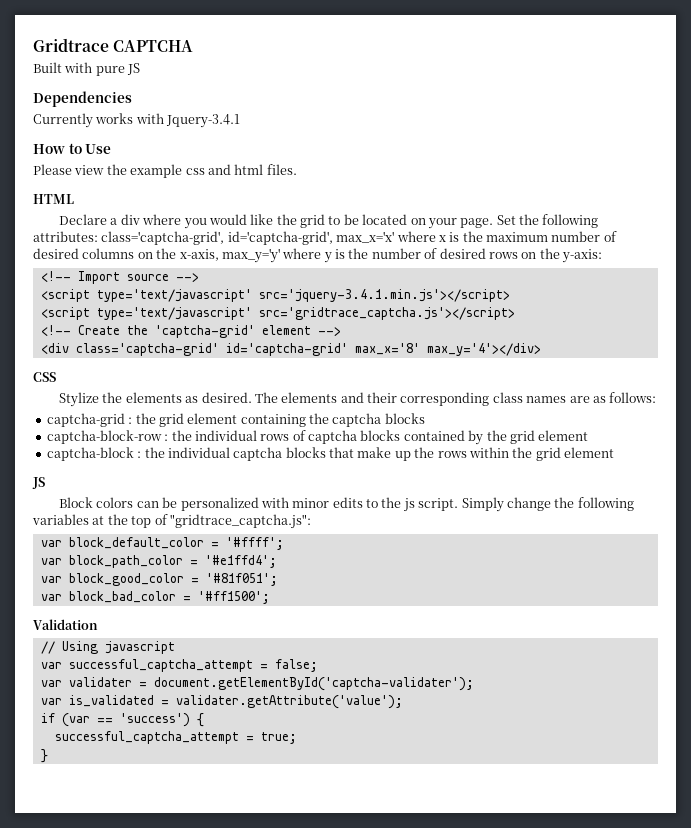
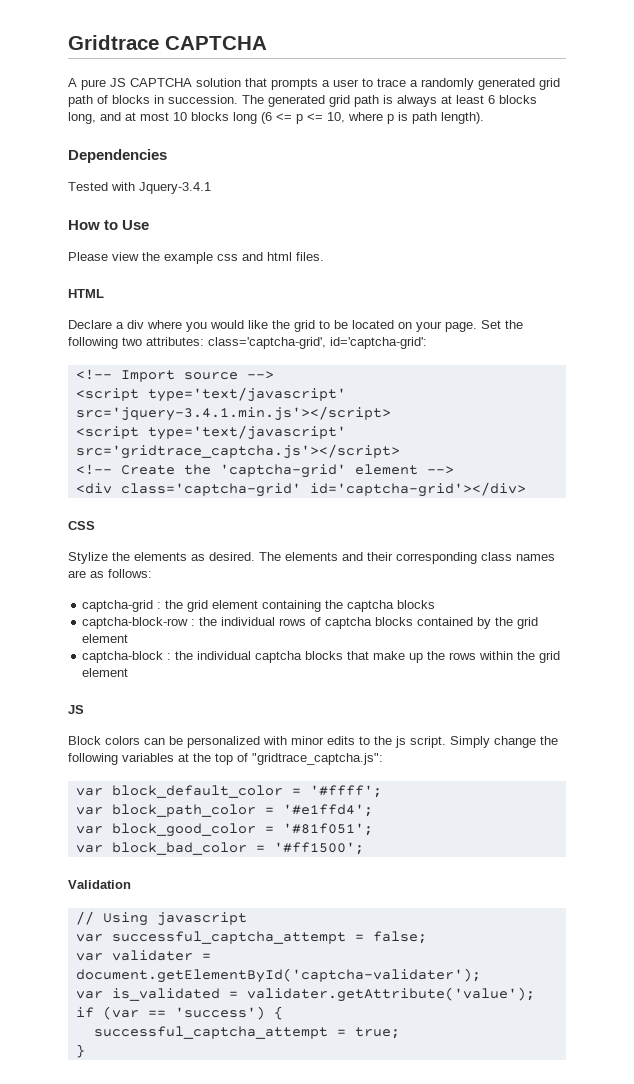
[33,62,93,73] Built with -> [68,78,77,87] A
(141, 69) none -> [130,78,560,90] [68,95,537,107] [68,112,484,124] CAPTCHA solution that prompts a user to trace a randomly generated grid path of blocks in succession. The generated grid path is always at least 6 blocks long, and at most 10 blocks long (6 <= p <= 10, where p is path length).
[33,113,134,128] Currently works -> [68,182,108,191] Tested
(599, 221) none -> [122,337,142,346] two
[227,231,617,245] [33,248,602,263] id='captcha-grid', max_x='x' where x is the maximum number of desired columns on the x-axis, max_y='y' where y is the number of desired rows on the y-axis: -> [330,337,427,349] id='captcha-grid':
[225,343,541,356] id='captcha-grid' max_x='8' max_y='4'></div> -> [309,482,526,497] id='captcha-grid'></div>

